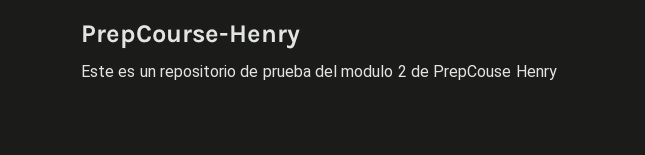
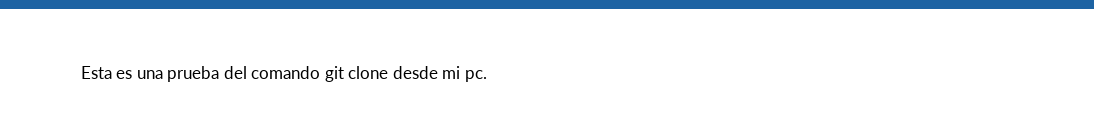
[81,25,300,49] [81,65,557,80] PrepCourse-Henry // Este es un repositorio de prueba del modulo 2 de PrepCouse Henry -> [81,66,487,82] Esta es una prueba del comando git clone desde mi pc.

